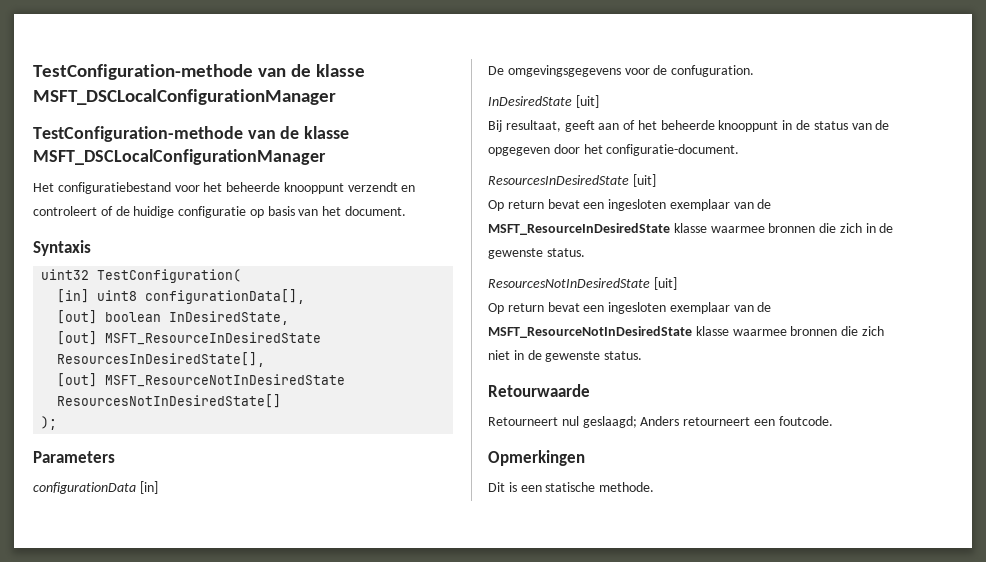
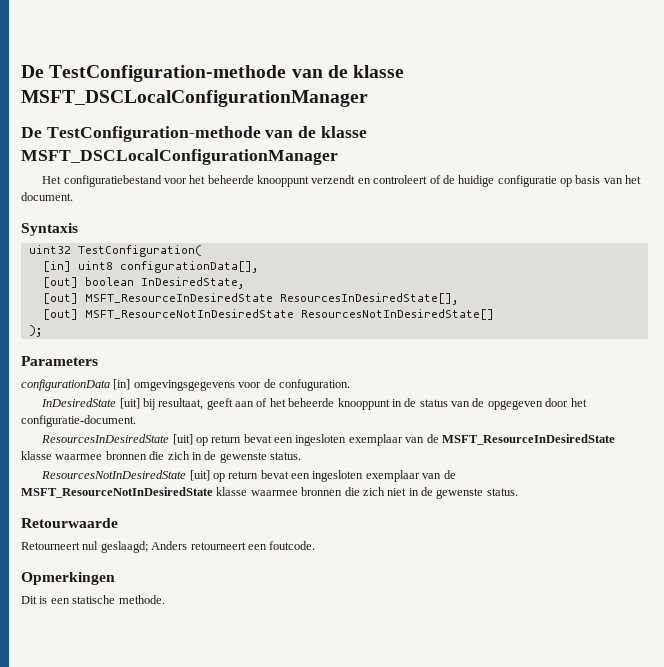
[33,64,366,80] [33,89,336,105] TestConfiguration-methode van de klasse MSFT_DSCLocalConfigurationManager // -> [21,65,405,82] [21,90,368,107] [21,127,42,138] De TestConfiguration-methode van de klasse MSFT_DSCLocalConfigurationManager // De
[488,66,504,75] // De -> (131, 384) none
[488,120,502,132] // Bij -> [142,398,155,410] bij
[488,200,504,211] // Op -> [195,437,208,446] op
[488,303,504,314] // Op -> [212,473,225,482] op

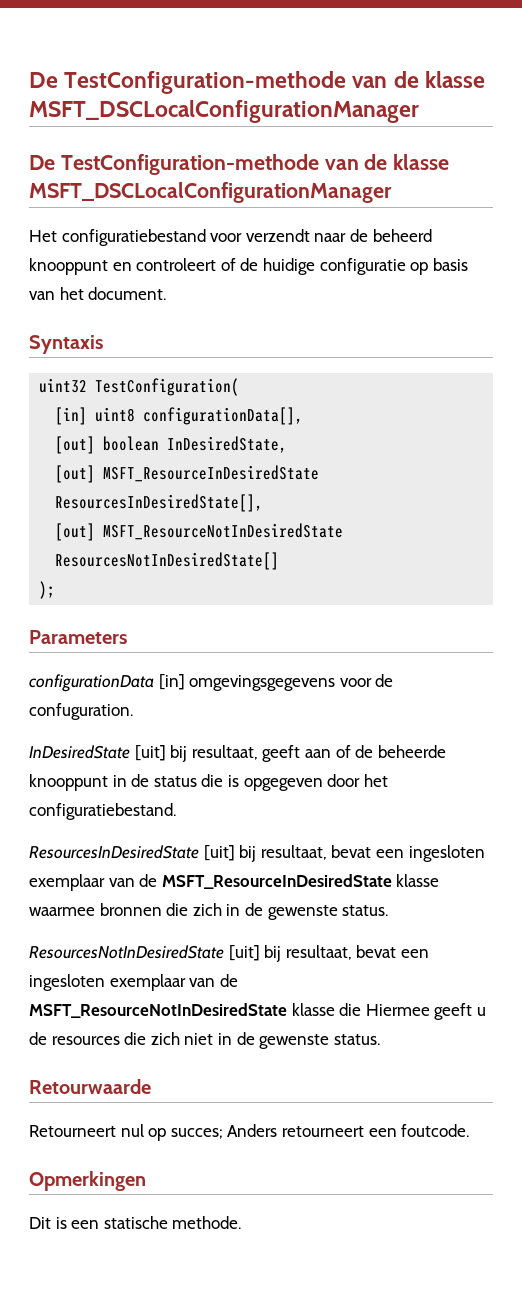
[189,175,356,187] het beheerde knooppunt verzendt -> [245,229,432,242] [29,258,108,275] verzendt naar de beheerd knooppunt
[269,398,286,407] het -> [355,745,374,758] de
[451,398,485,407] van de -> [201,774,239,787] die is
[21,415,136,427] configuratie-document. -> [29,803,176,820] configuratiebestand.
[195,435,242,446] op return -> [239,845,327,862] bij resultaat,
[212,471,259,482] op return -> [264,945,352,962] bij resultaat,
[250,487,343,496] waarmee bronnen -> [339,1003,486,1020] [29,1032,120,1045] die Hiermee geeft u de resources
[100,541,148,553] geslaagd; -> [148,1128,223,1141] op succes;

